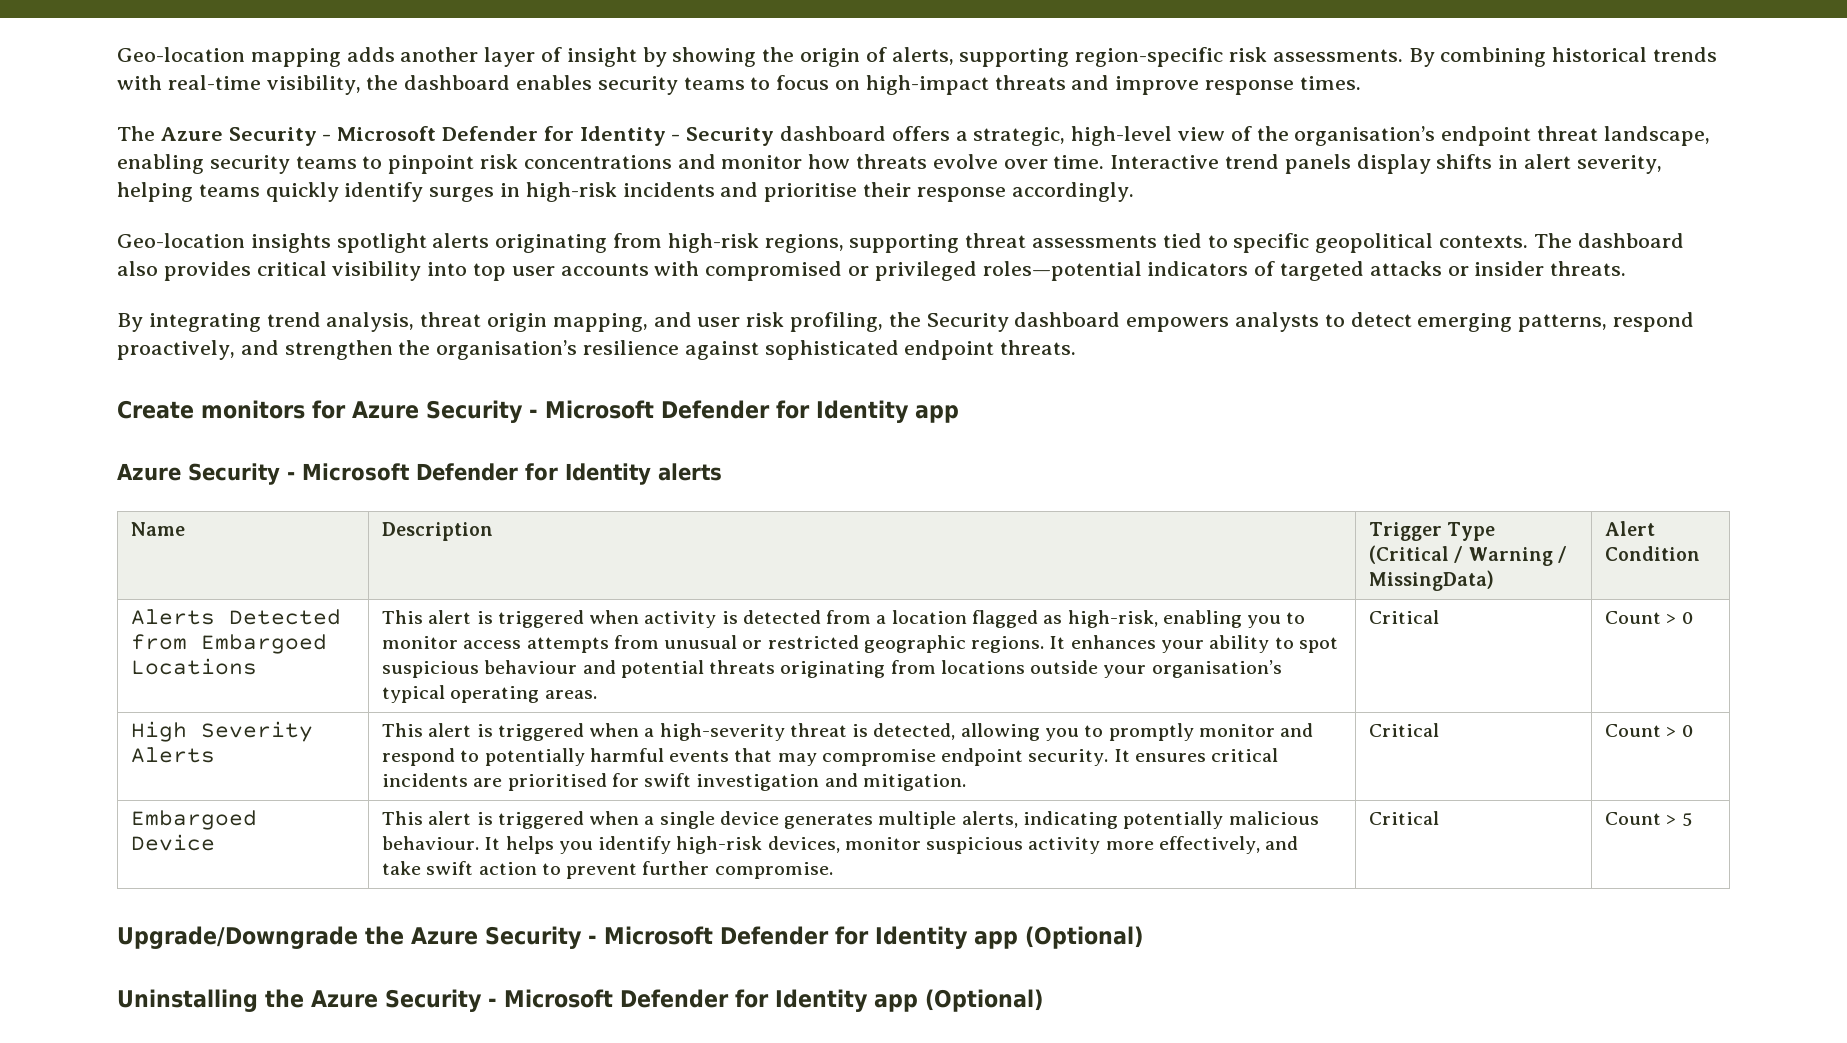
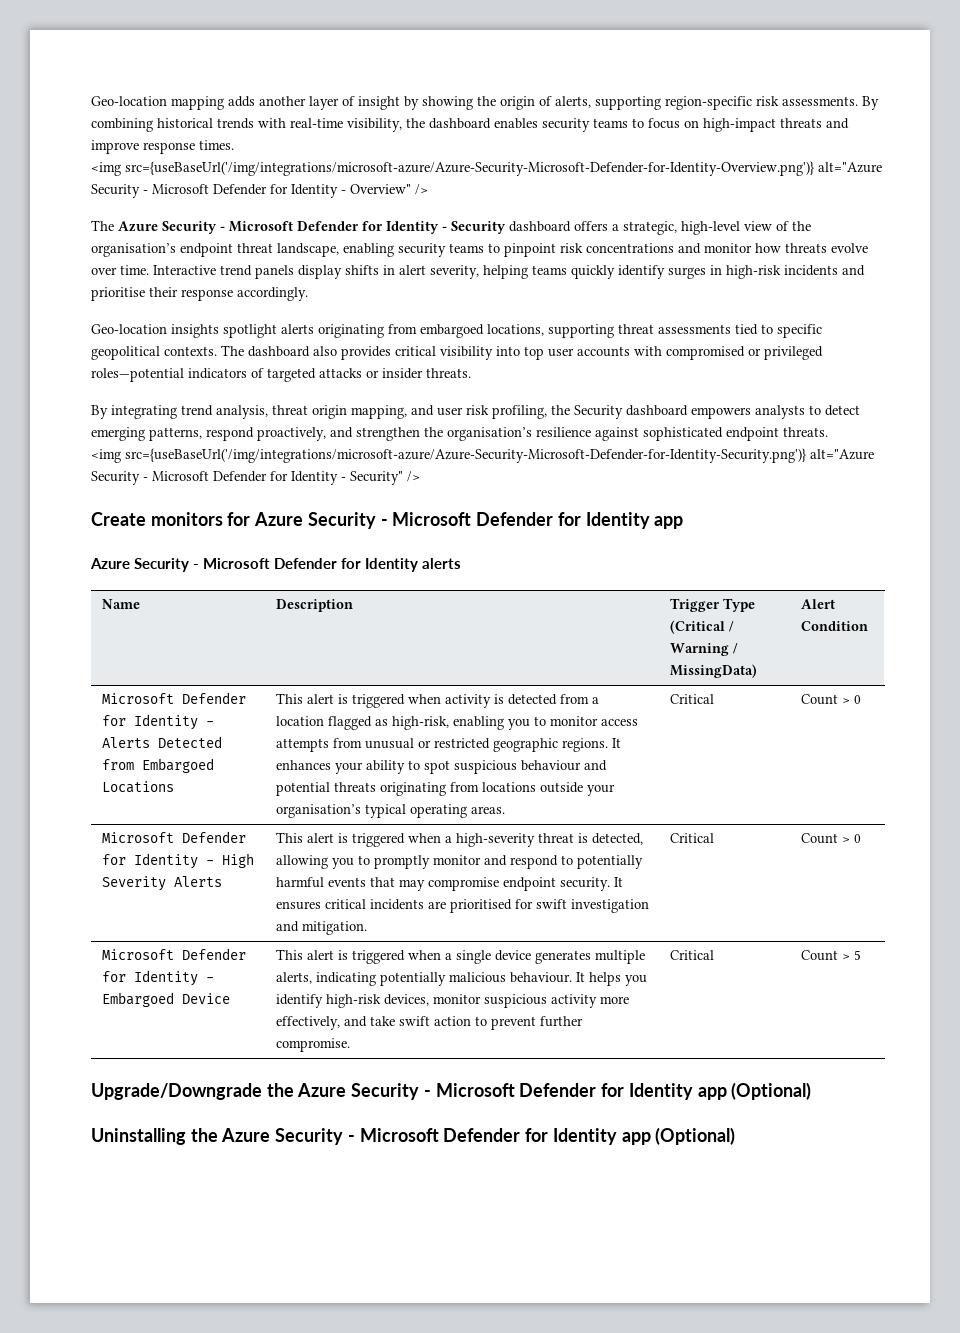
(1361, 83) none -> [91,161,882,176] [91,184,428,198] // <img src={useBaseUrl('/img/integrations/microsoft-azure/Azure-Security-Microsoft-Defender-for-Identity-Overview.png')} alt="Azure Security - Microsoft Defender for Identity - Overview" />
[667,233,844,253] high-risk regions, -> [420,324,544,338] embargoed locations,
(1077, 347) none -> [91,448,874,463] [91,471,420,485] // <img src={useBaseUrl('/img/integrations/microsoft-azure/Azure-Security-Microsoft-Defender-for-Identity-Security.png')} alt="Azure Security - Microsoft Defender for Identity - Security" />
(1701, 553) none -> [101,692,246,704] [101,714,214,730] Microsoft Defender for Identity -
(1693, 618) none -> [101,831,246,843] [101,853,214,869] Microsoft Defender for Identity -
(1693, 731) none -> [101,948,246,960] [101,970,214,986] Microsoft Defender for Identity -

